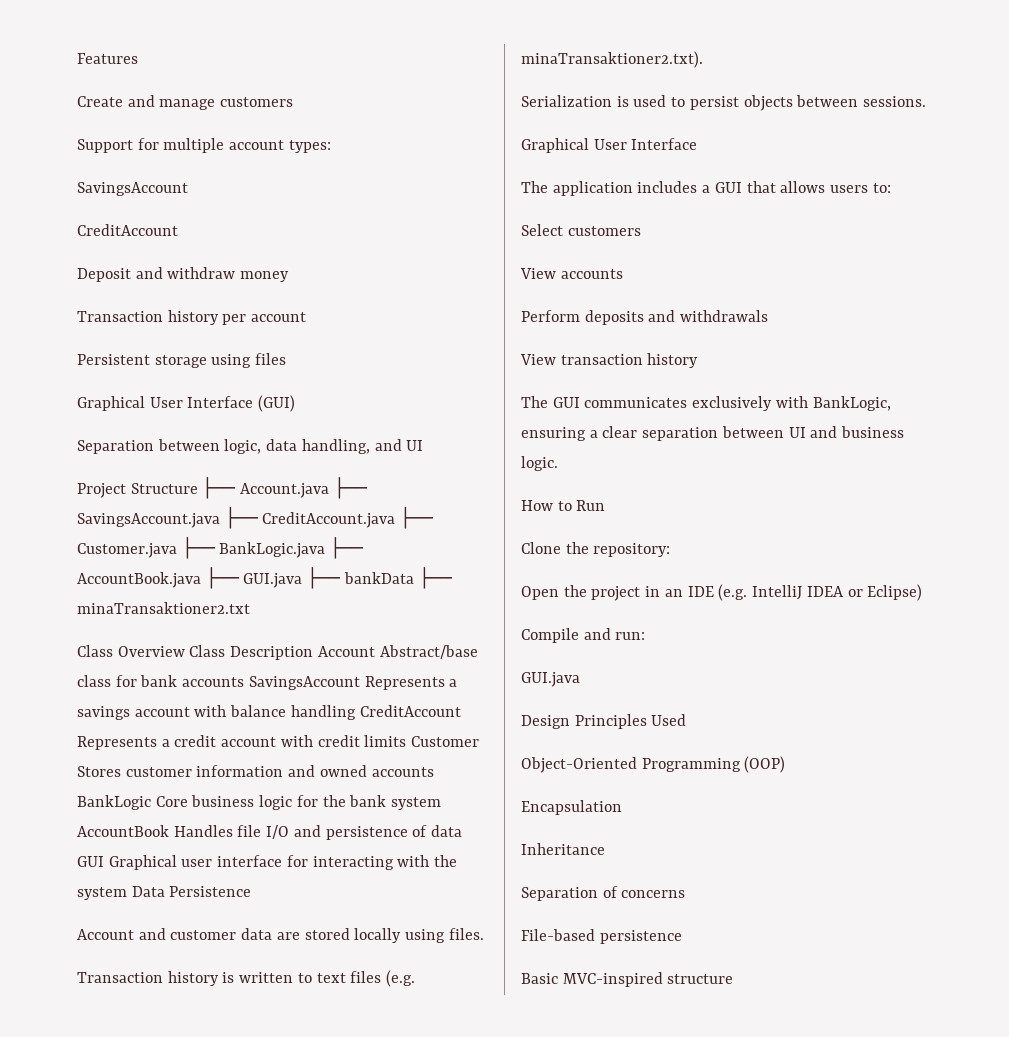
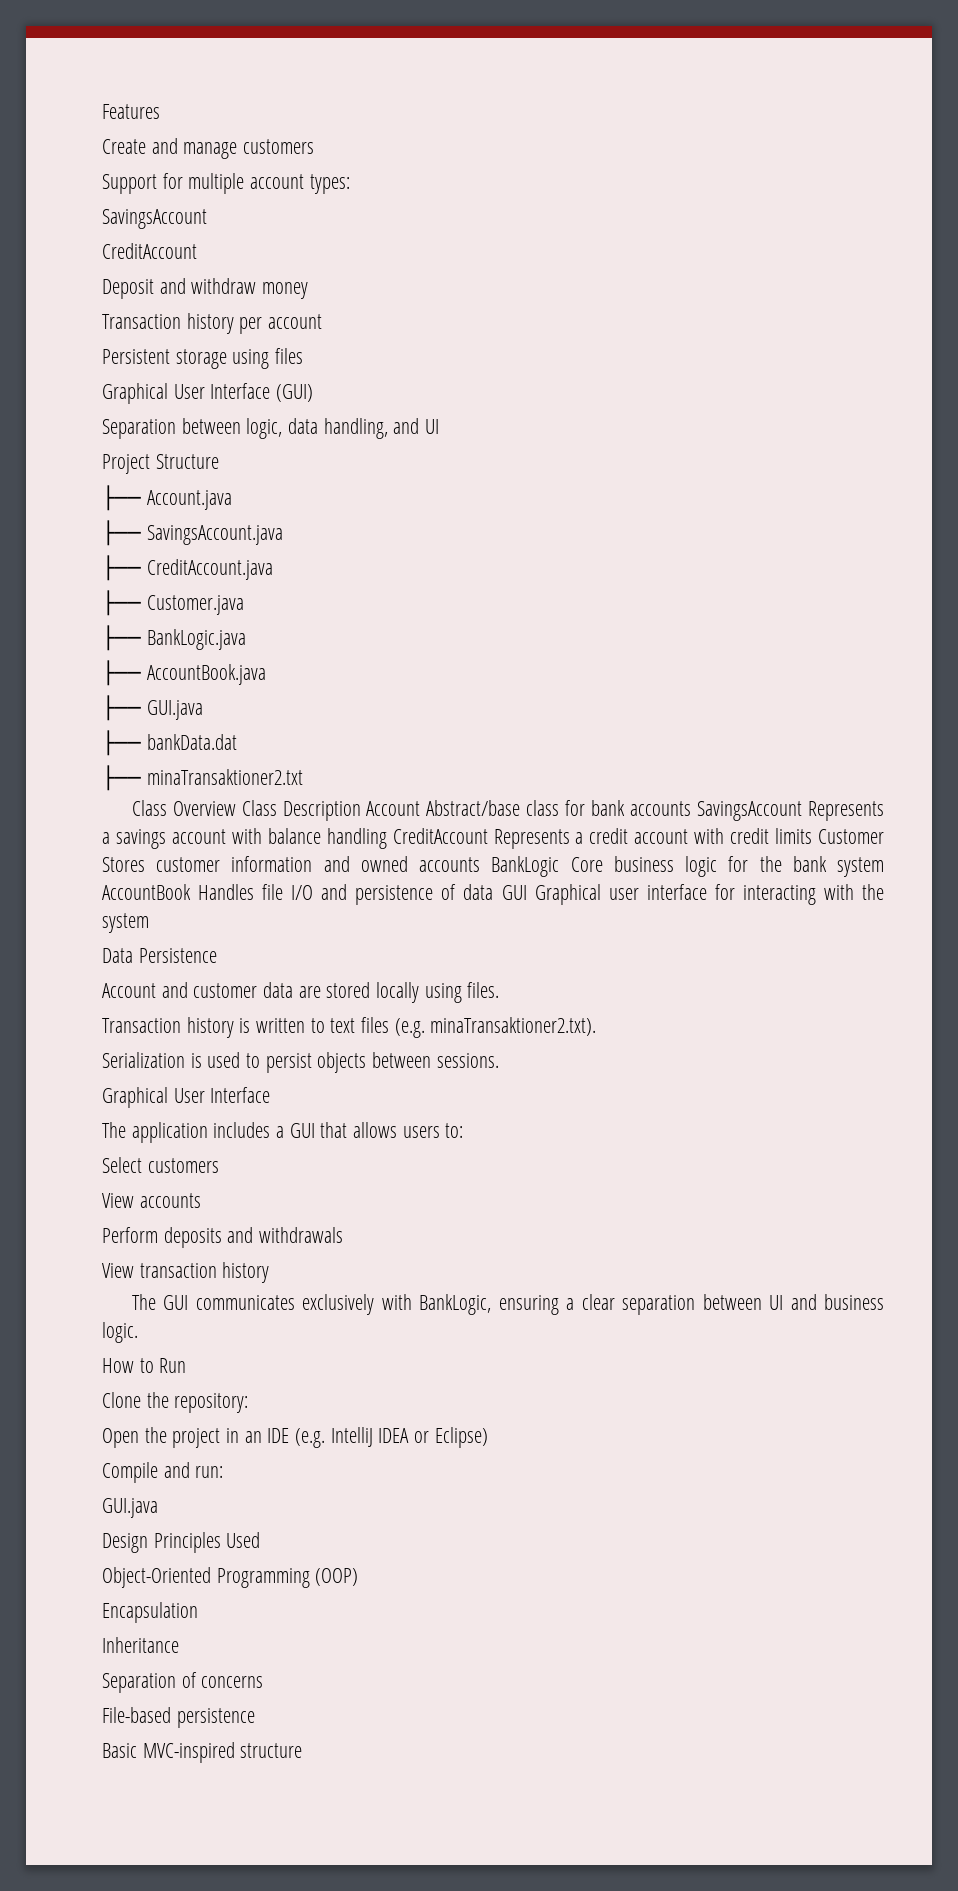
(198, 488) none -> (219, 461) //
(330, 490) none -> (232, 500) //
(220, 520) none -> (283, 535) //
(396, 520) none -> (273, 569) //
(177, 550) none -> (244, 605) //
(326, 550) none -> (246, 639) //
(201, 580) none -> (266, 674) //
[307,567,414,589] ├── bankData -> [102,730,237,756] // ├── bankData.dat //
(127, 893) none -> (149, 923) //

